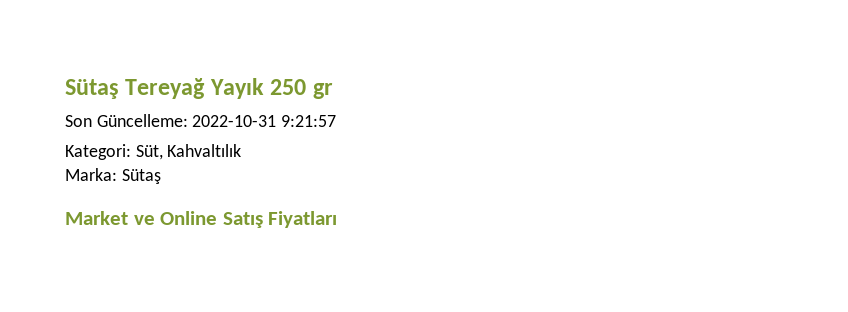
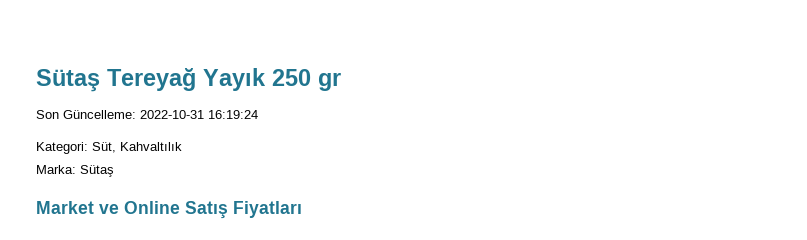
[281,115,337,127] 9:21:57 -> [208,110,258,119] 16:19:24

